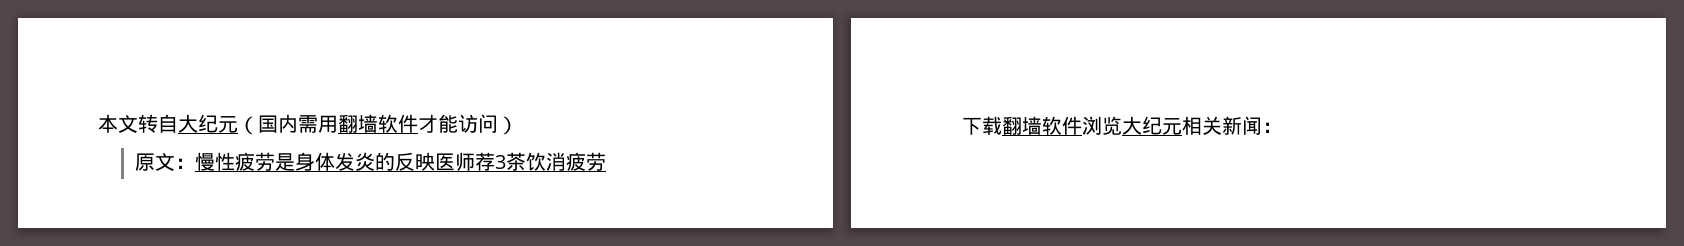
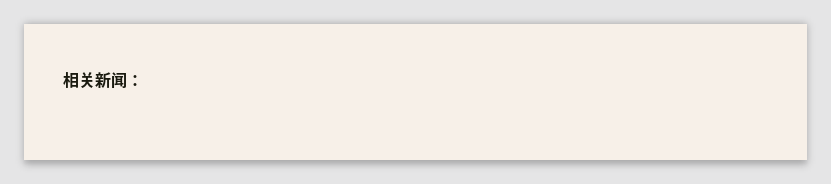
[98,114,518,135] [135,152,607,171] [962,116,1183,135] 本文转自大纪元（国内需用翻墙软件才能访问） // 原文：慢性疲劳是身体发炎的反映医师荐3茶饮消疲劳 // 下载翻墙软件浏览大纪元 -> (63, 80) none

